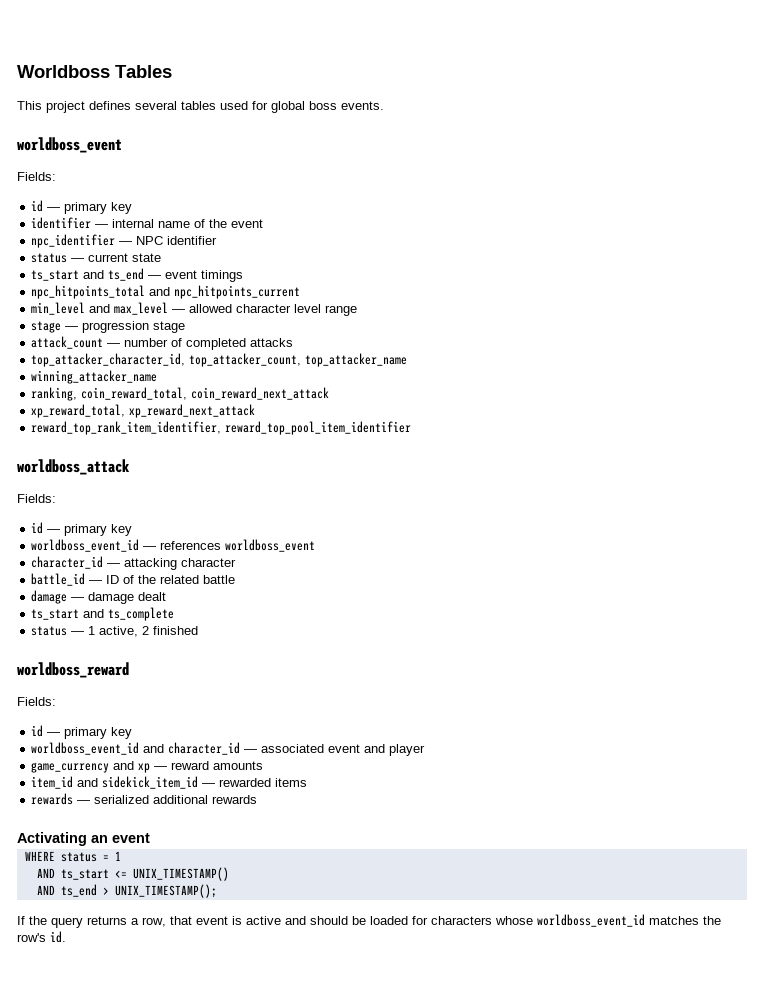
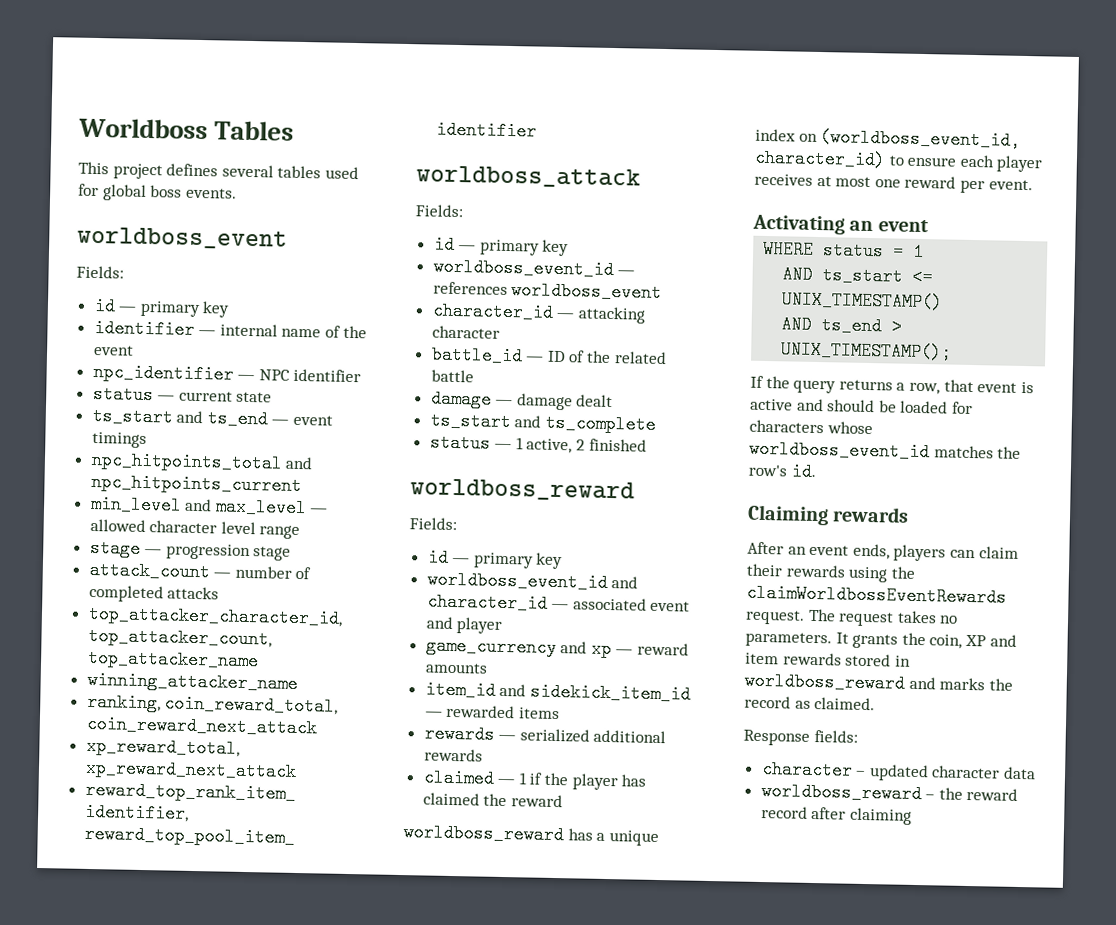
(258, 799) none -> [422,768,647,791] [422,792,563,808] [403,823,659,847] [755,128,1022,150] [754,148,1044,173] [754,173,1033,194] // claimed — 1 if the player has claimed the reward // worldboss_reward has a unique index on (worldboss_event_id, character_id) to ensure each player receives at most one reward per event.
(66, 937) none -> [747,504,910,526] [747,541,1019,562] [746,563,916,583] [746,583,1007,607] [745,608,959,627] [745,631,1017,649] [745,652,911,667] [744,671,1013,693] [744,695,876,711] [743,729,858,746] [760,759,1037,782] [760,781,1019,804] [760,805,912,825] // Claiming rewards // After an event ends, players can claim their rewards using the claimWorldbossEventRewards request. The request takes no parameters. It grants the coin, XP and item rewards stored in worldboss_reward and marks the record as claimed. // Response fields: // character – updated character data // worldboss_reward – the reward record after claiming

